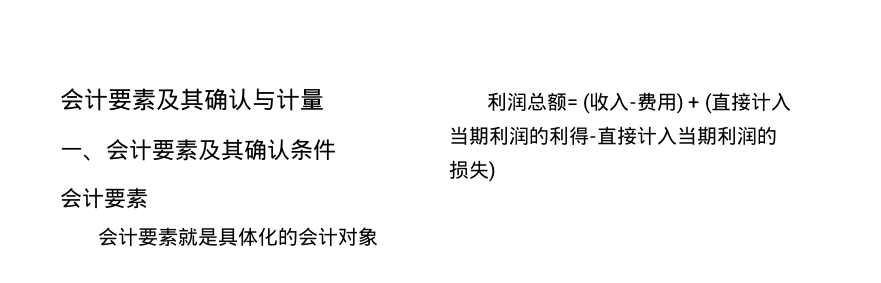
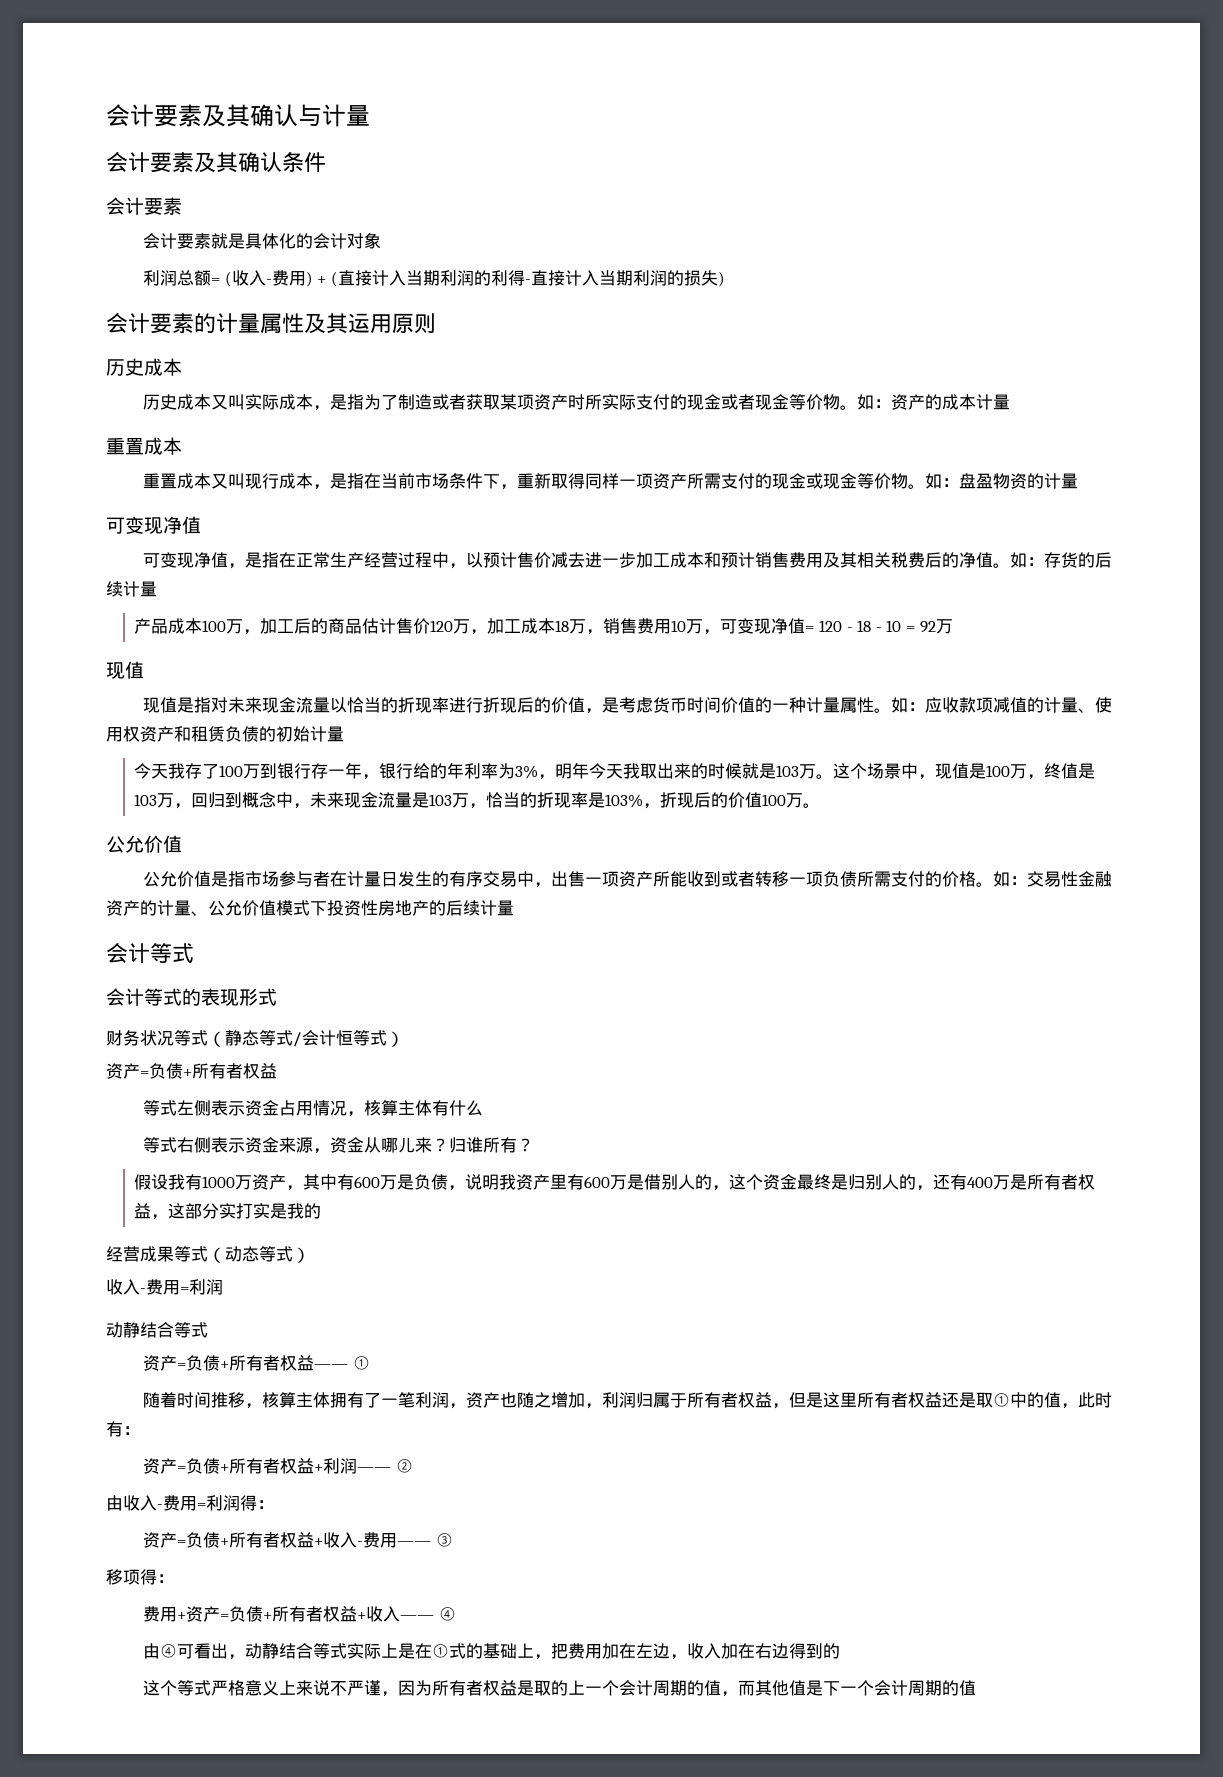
[60,147,106,161] 一、 -> (370, 115) none
(495, 171) none -> [106,313,436,334] [106,358,182,376] [142,394,1010,411] [106,437,182,455] [142,473,1078,490] [106,516,201,534] [142,552,1112,569] [106,581,157,597] [134,618,953,635] [106,661,144,679] [142,697,1112,714] [106,726,344,742] [134,762,1096,780] [134,792,821,809] [106,835,182,853] [142,871,1112,888] [106,900,514,916] [106,943,194,964] [106,988,277,1006] [106,1030,404,1047] [106,1063,277,1079] [142,1100,483,1117] [142,1137,534,1154] [134,1174,1096,1191] [134,1203,322,1220] [106,1246,310,1263] [106,1279,223,1295] [106,1322,208,1338] [142,1355,370,1371] [142,1392,1112,1409] [106,1421,140,1437] [142,1458,413,1474] [106,1495,274,1511] [142,1532,453,1548] [106,1569,174,1585] [142,1606,456,1622] [142,1643,840,1660] [142,1680,976,1697] // 会计要素的计量属性及其运用原则 // 历史成本 // 历史成本又叫实际成本，是指为了制造或者获取某项资产时所实际支付的现金或者现金等价物。如：资产的成本计量 // 重置成本 // 重置成本又叫现行成本，是指在当前市场条件下，重新取得同样一项资产所需支付的现金或现金等价物。如：盘盈物资的计量 // 可变现净值 // 可变现净值，是指在正常生产经营过程中，以预计售价减去进一步加工成本和预计销售费用及其相关税费后的净值。如：存货的后续计量 // 产品成本100万，加工后的商品估计售价120万，加工成本18万，销售费用10万，可变现净值= 120 - 18 - 10 = 92万 // 现值 // 现值是指对未来现金流量以恰当的折现率进行折现后的价值，是考虑货币时间价值的一种计量属性。如：应收款项减值的计量、使用权资产和租赁负债的初始计量 // 今天我存了100万到银行存一年，银行给的年利率为3%，明年今天我取出来的时候就是103万。这个场景中，现值是100万，终值是103万，回归到概念中，未来现金流量是103万，恰当的折现率是103%，折现后的价值100万。 // 公允价值 // 公允价值是指市场参与者在计量日发生的有序交易中，出售一项资产所能收到或者转移一项负债所需支付的价格。如：交易性金融资产的计量、公允价值模式下投资性房地产的后续计量 // 会计等式 // 会计等式的表现形式 // 财务状况等式（静态等式/会计恒等式） // 资产=负债+所有者权益 // 等式左侧表示资金占用情况，核算主体有什么 // 等式右侧表示资金来源，资金从哪儿来？归谁所有？ // 假设我有1000万资产，其中有600万是负债，说明我资产里有600万是借别人的，这个资金最终是归别人的，还有400万是所有者权益，这部分实打实是我的 // 经营成果等式（动态等式） // 收入-费用=利润 // 动静结合等式 // 资产=负债+所有者权益—— ① // 随着时间推移，核算主体拥有了一笔利润，资产也随之增加，利润归属于所有者权益，但是这里所有者权益还是取①中的值，此时有： // 资产=负债+所有者权益+利润—— ② // 由收入-费用=利润得： // 资产=负债+所有者权益+收入-费用—— ③ // 移项得： // 费用+资产=负债+所有者权益+收入—— ④ // 由④可看出，动静结合等式实际上是在①式的基础上，把费用加在左边，收入加在右边得到的 // 这个等式严格意义上来说不严谨，因为所有者权益是取的上一个会计周期的值，而其他值是下一个会计周期的值

